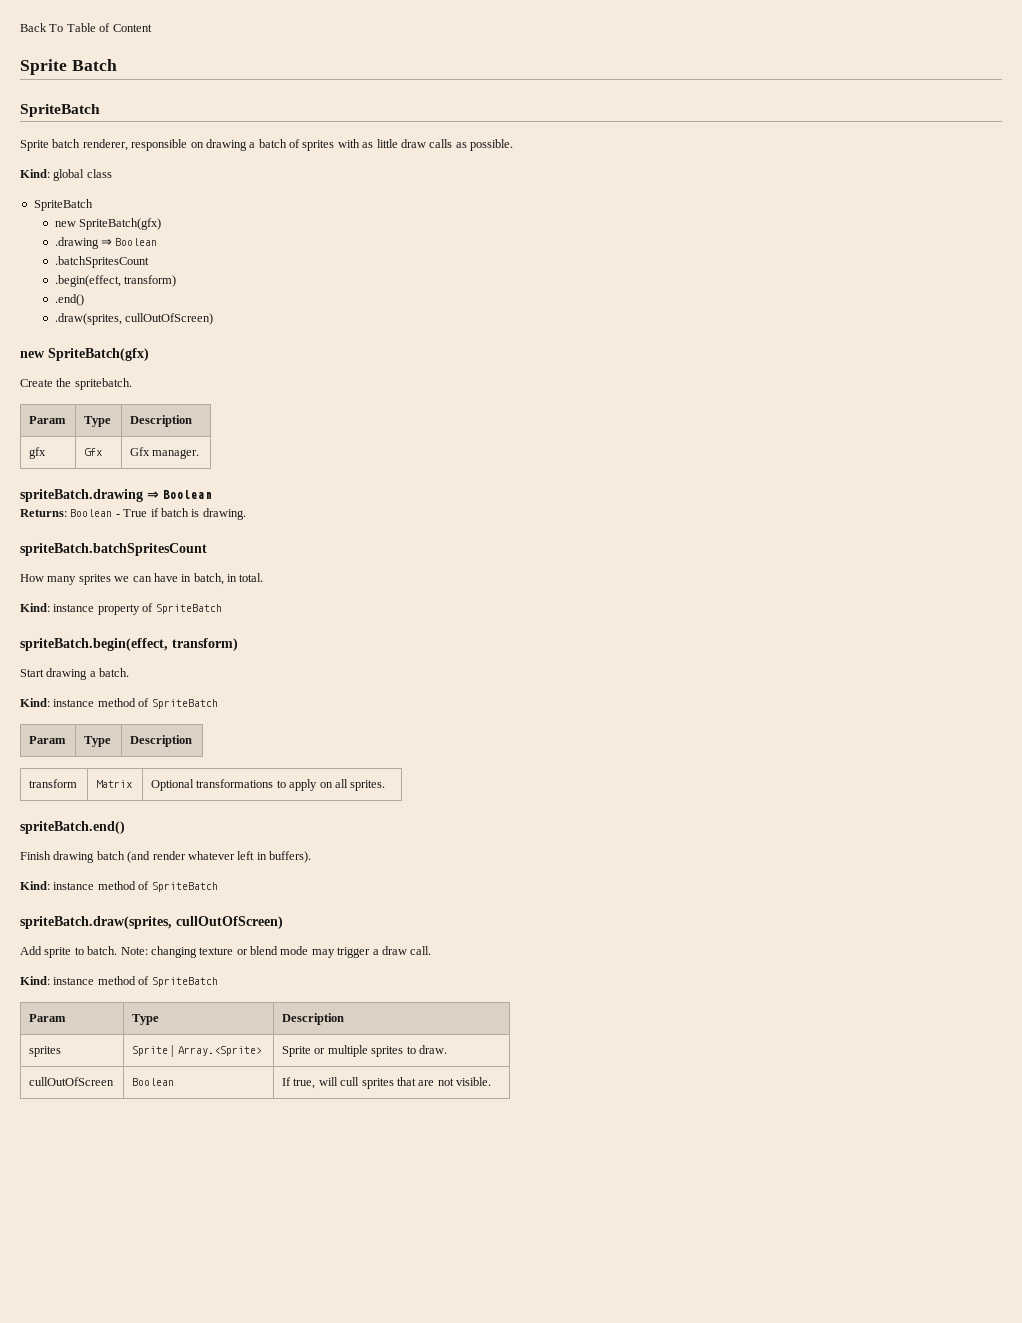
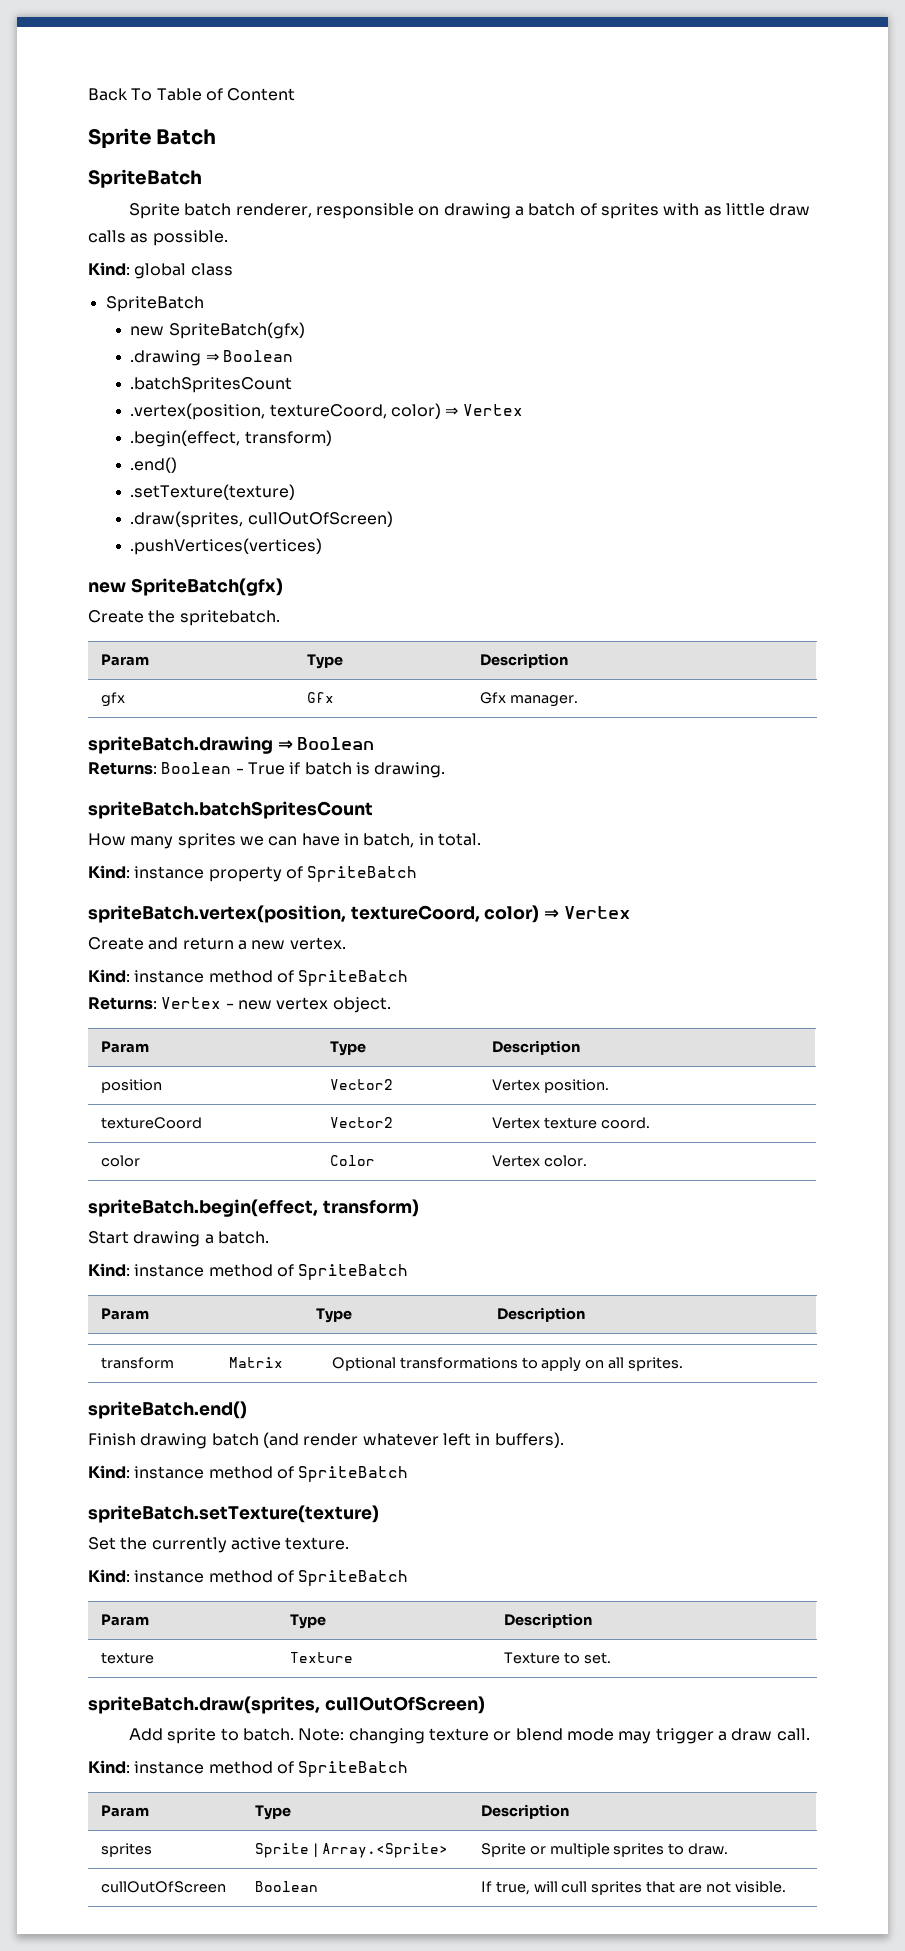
(149, 262) none -> [130,403,523,420] // .vertex(position, textureCoord, color) ⇒ Vertex
(84, 300) none -> [130,484,296,500] // .setTexture(texture)
(214, 319) none -> [130,538,323,555] // .pushVertices(vertices)
(222, 609) none -> [88,905,630,923] [88,937,346,950] [88,969,409,986] [88,997,391,1013] [100,1041,149,1053] [329,1041,366,1056] [491,1040,580,1055] [100,1079,162,1093] [329,1079,393,1090] [491,1079,609,1093] [100,1117,202,1129] [329,1117,393,1128] [491,1117,650,1129] [100,1155,140,1167] [329,1155,375,1166] [491,1155,587,1167] // spriteBatch.vertex(position, textureCoord, color) ⇒ Vertex // Create and return a new vertex. // Kind: instance method of SpriteBatch // Returns: Vertex - new vertex object. // Param | Type | Description // position | Vector2 | Vertex position. // textureCoord | Vector2 | Vertex texture coord. // color | Color | Vertex color.
(218, 887) none -> [88,1505,379,1523] [88,1537,350,1553] [88,1569,409,1586] [100,1614,149,1626] [289,1614,326,1629] [503,1613,592,1628] [100,1652,154,1664] [289,1652,353,1663] [503,1652,611,1664] // spriteBatch.setTexture(texture) // Set the currently active texture. // Kind: instance method of SpriteBatch // Param | Type | Description // texture | Texture | Texture to set.

